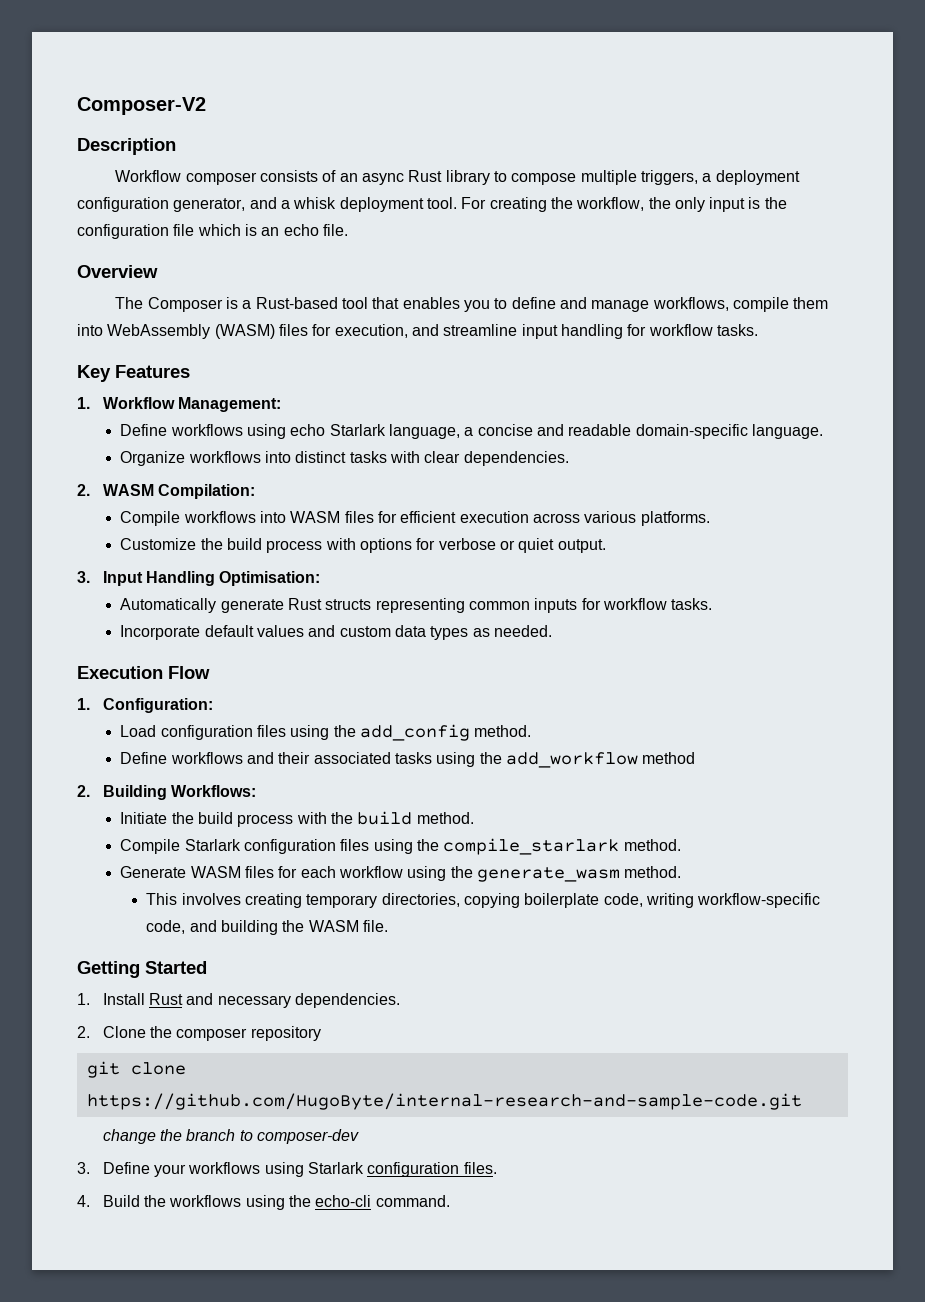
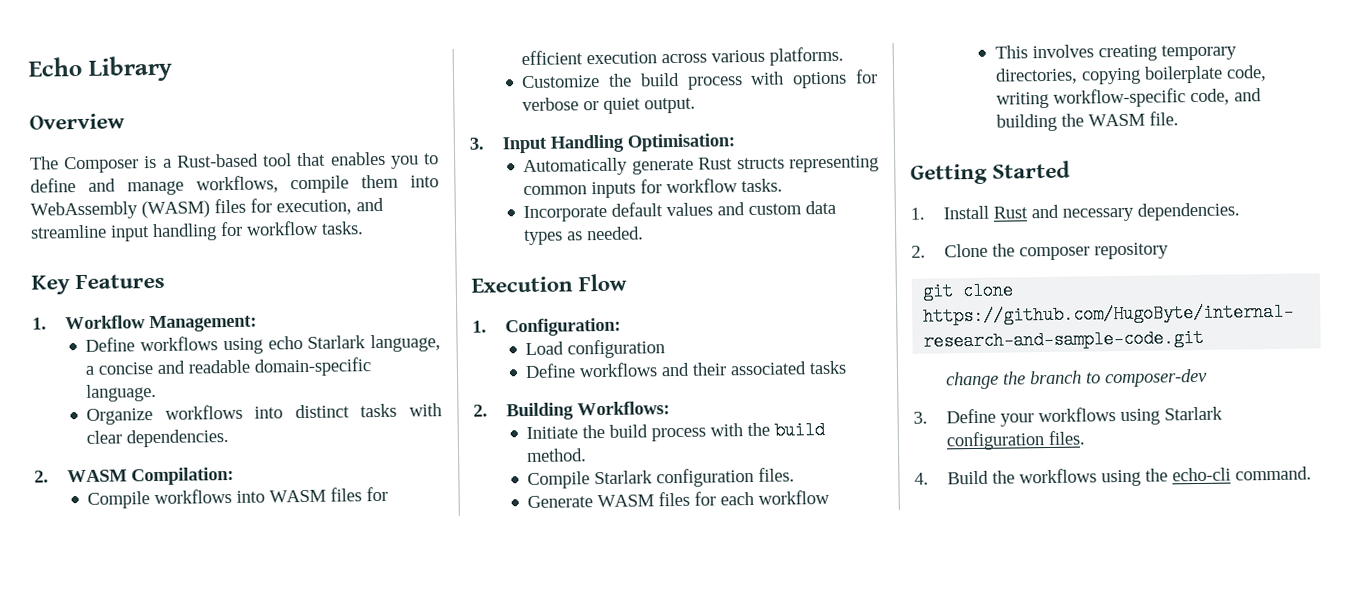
[77,97,206,115] [77,138,176,155] [115,170,800,185] [77,197,787,212] [77,224,348,239] Composer-V2 // Description // Workflow composer consists of an async Rust library to compose multiple triggers, a deployment configuration generator, and a whisk deployment tool. For creating the workflow, the only input is the configuration file which is an echo file. -> [28,55,173,82] Echo Library
[257,724,532,741] files using the add_config method. -> (666, 349) none
[436,752,696,768] using the add_workflow method -> (848, 367) none
[340,838,681,855] files using the compile_starlark method. -> [758,467,796,482] files.
[407,866,682,882] using the generate_wasm method. -> (831, 497) none

